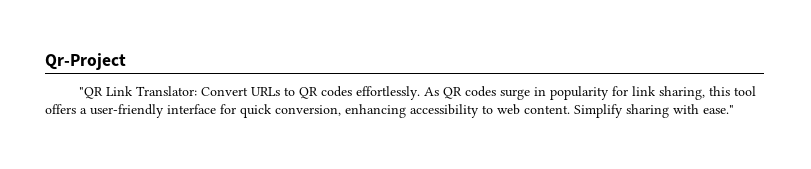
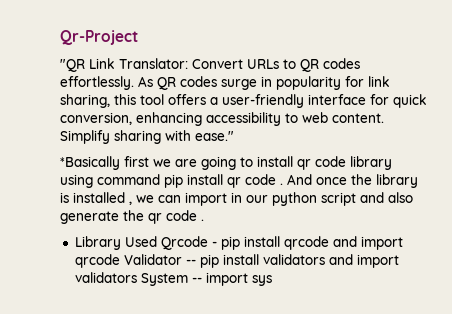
(734, 109) none -> [60,156,392,170] [60,174,418,188] [60,192,413,206] [60,210,204,224] [74,236,403,250] [74,254,399,268] [74,272,272,286] // *Basically first we are going to install qr code library using command pip install qr code . And once the library is installed , we can import in our python script and also generate the qr code . // Library Used Qrcode - pip install qrcode and import qrcode Validator -- pip install validators and import validators System -- import sys

